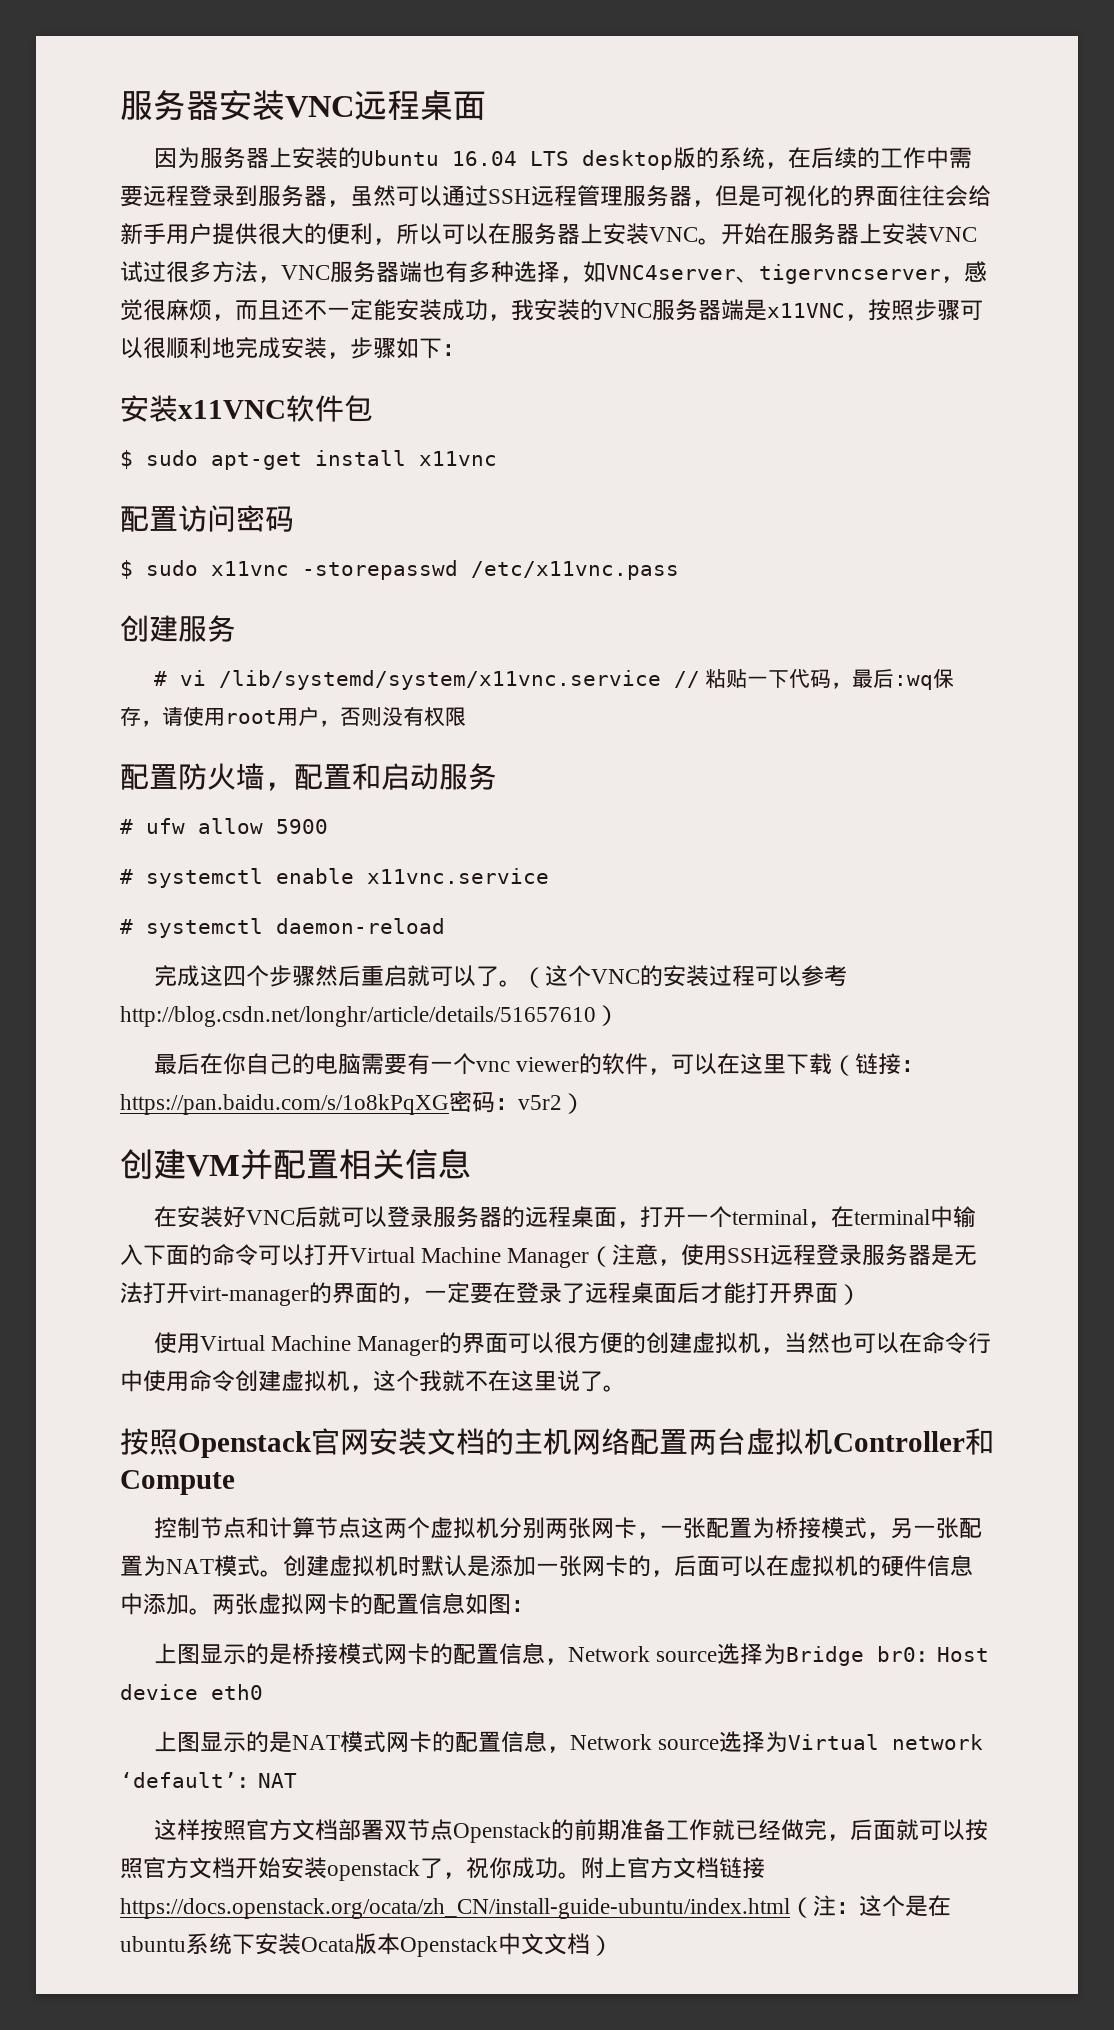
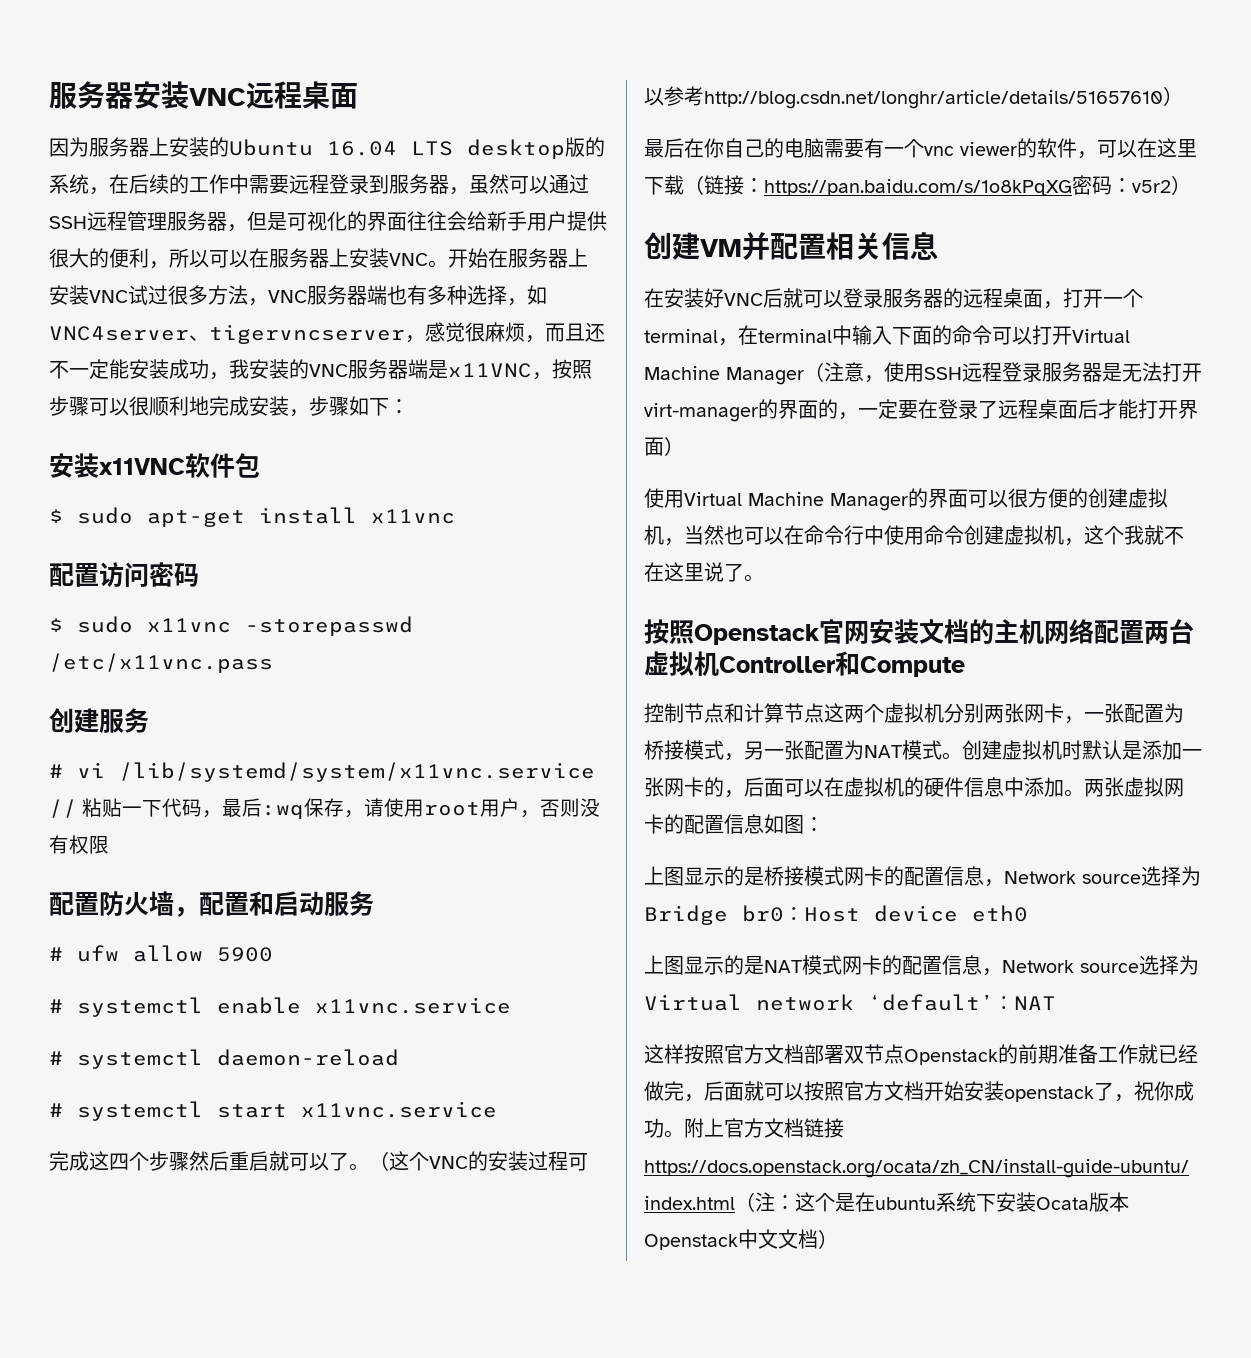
(445, 926) none -> [49,1101,497,1121] // # systemctl start x11vnc.service

